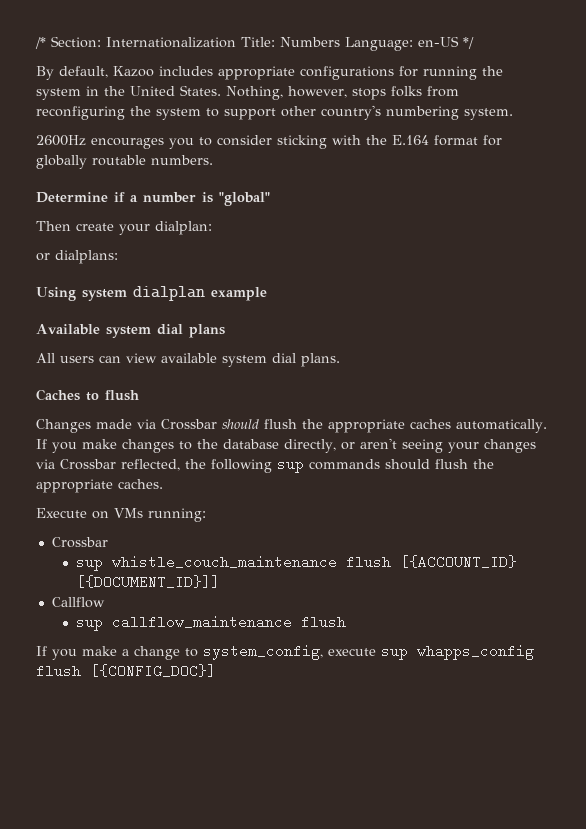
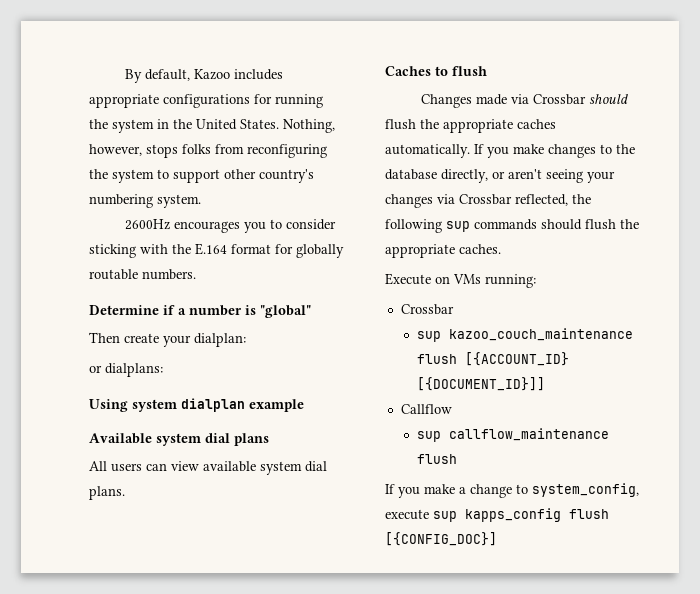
[35,36,474,51] /* Section: Internationalization Title: Numbers Language: en-US */ // -> (124, 76) none
[111,555,337,569] whistle_couch_maintenance -> [449,328,634,341] kazoo_couch_maintenance
[417,644,534,660] whapps_config -> [465,508,561,522] kapps_config

